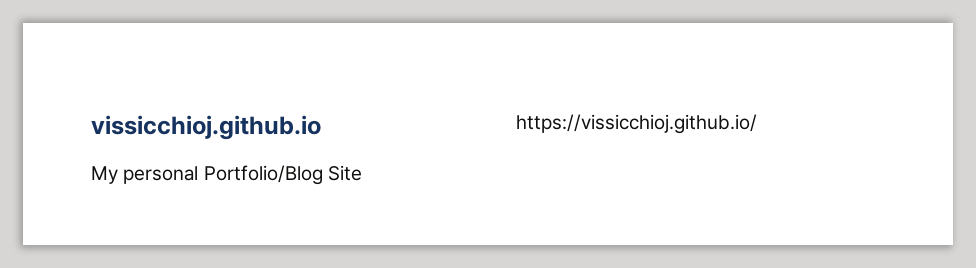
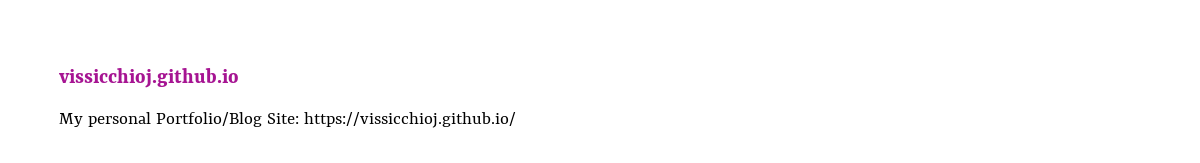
[327,165,362,181] Site -> [266,113,299,124] Site:

